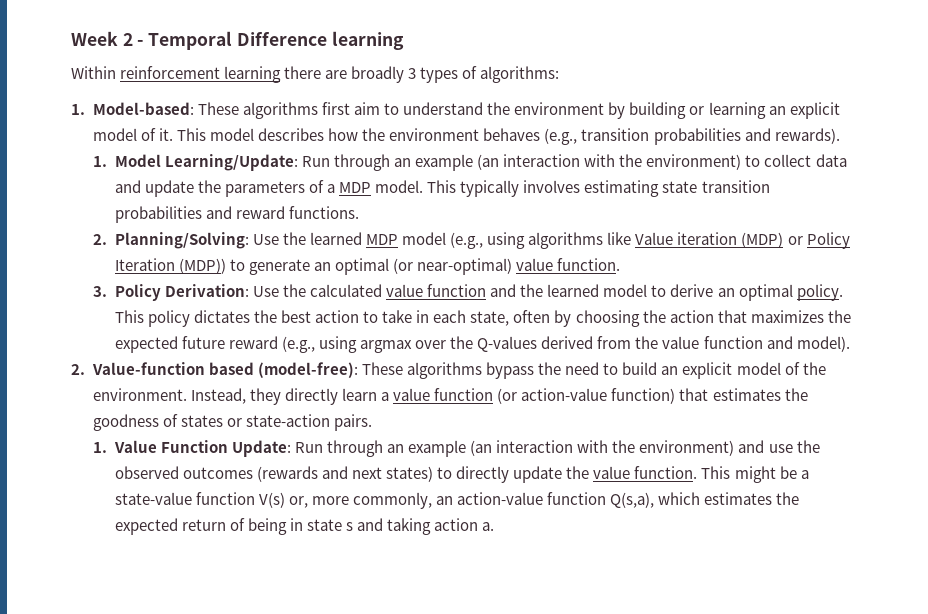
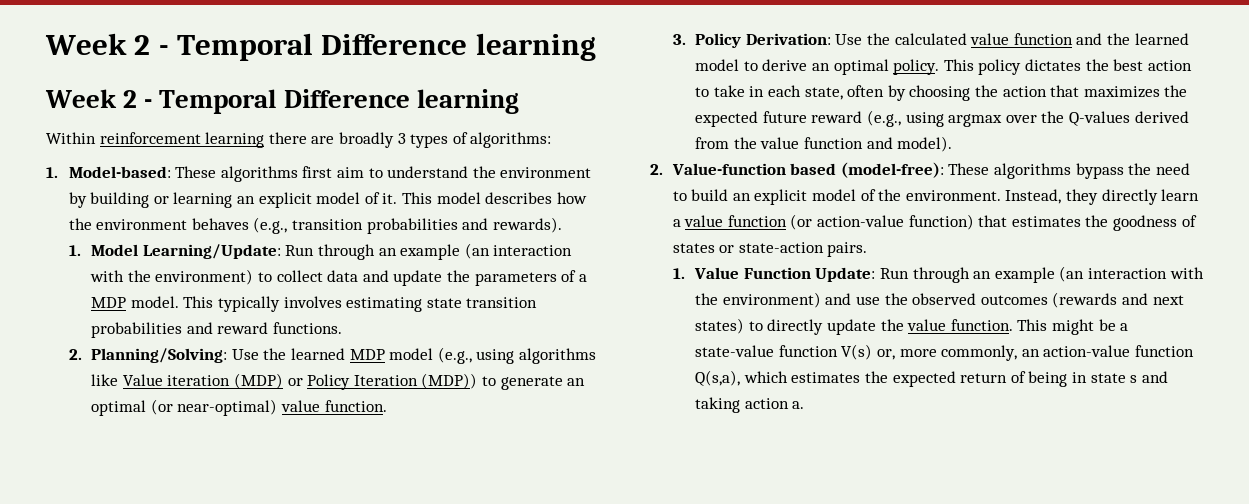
[71,31,404,50] Week 2 - Temporal Difference learning -> [45,33,596,61] [45,89,519,114] Week 2 - Temporal Difference learning // Week 2 - Temporal Difference learning

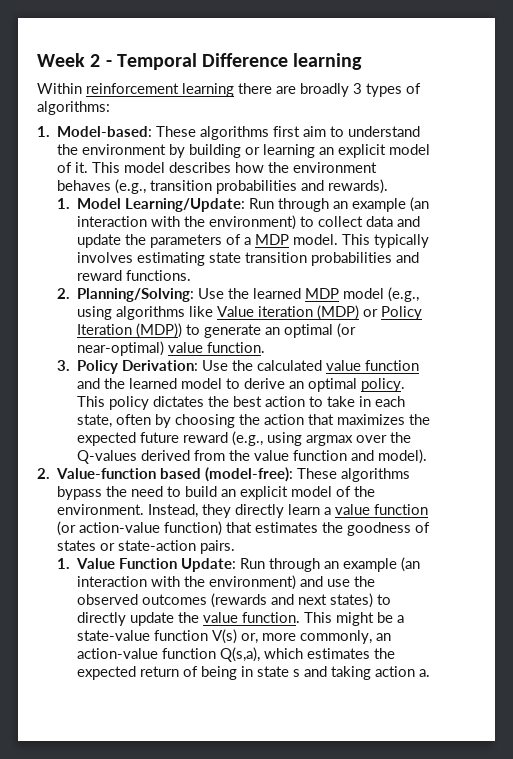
[45,33,596,61] [45,89,519,114] Week 2 - Temporal Difference learning // Week 2 - Temporal Difference learning -> [37,53,363,70] Week 2 - Temporal Difference learning

